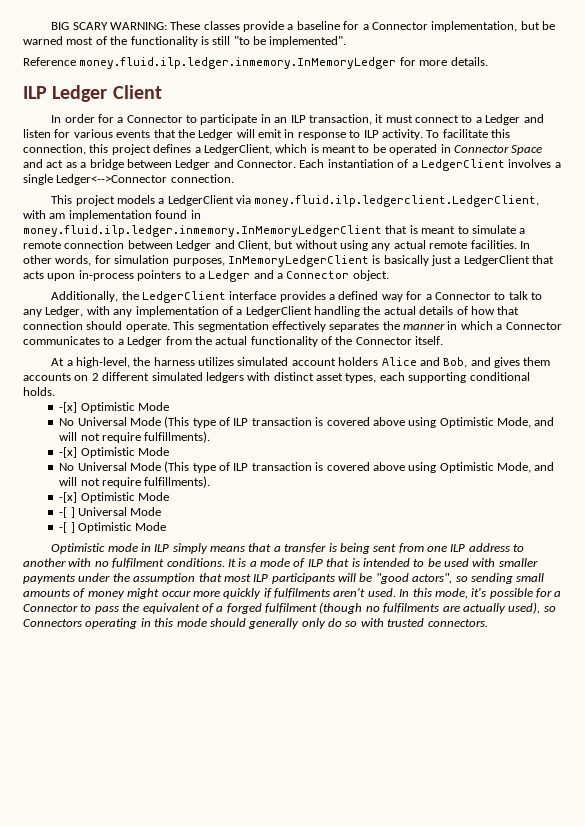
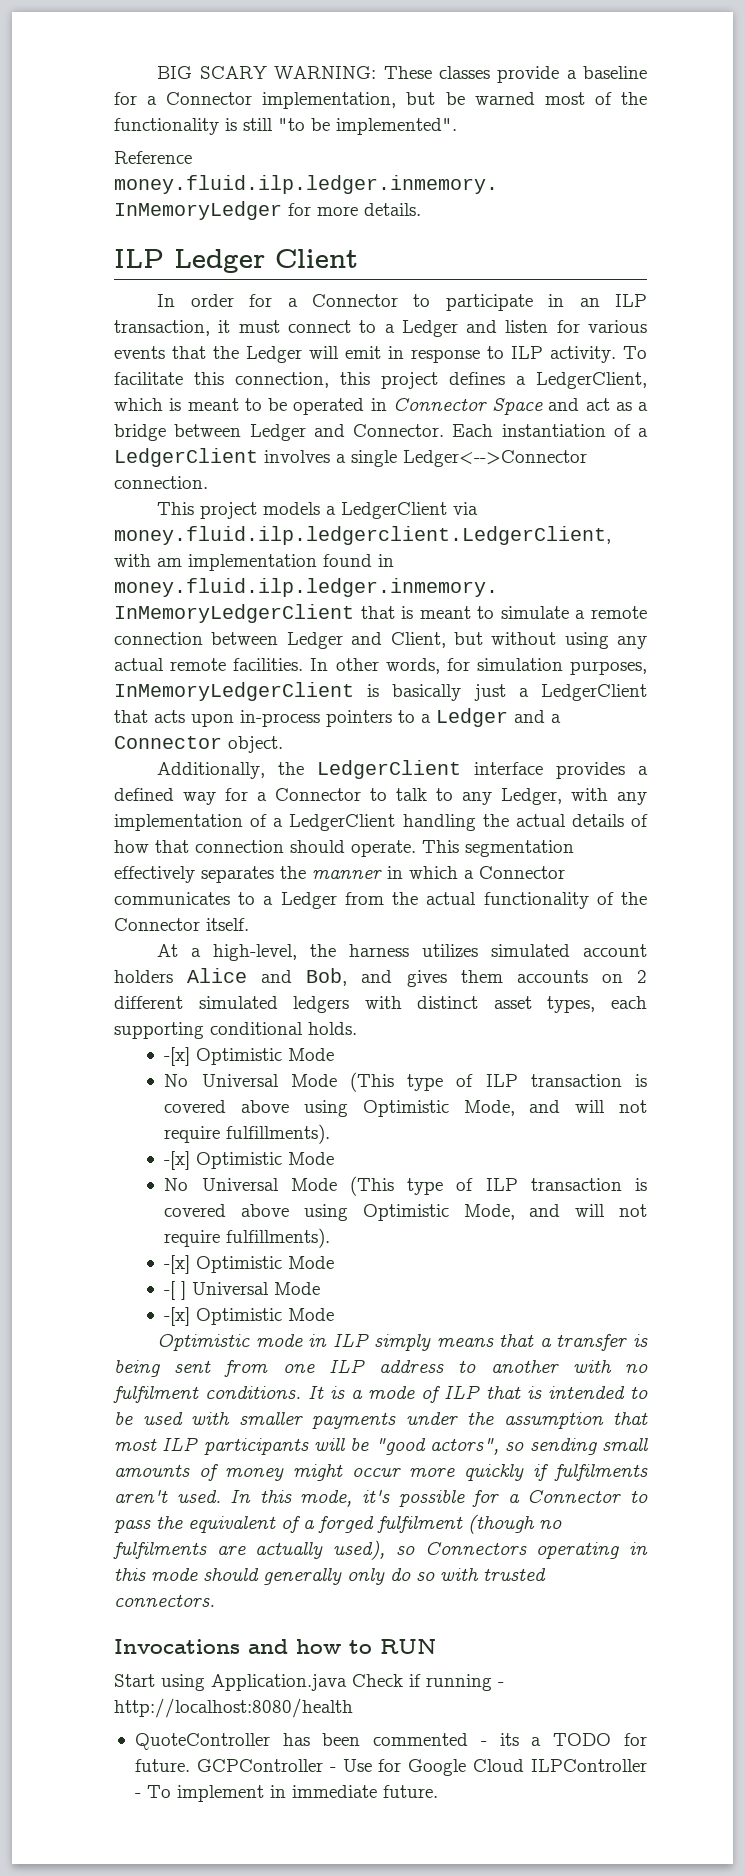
[59,522,75,533] -[ ] -> [164,1307,191,1326] -[x]
(488, 623) none -> [114,1639,437,1654] [114,1674,504,1691] [114,1698,353,1718] [134,1733,647,1750] [134,1759,647,1776] [134,1785,438,1802] // Invocations and how to RUN // Start using Application.java Check if running - http://localhost:8080/health // QuoteController has been commented - its a TODO for future. GCPController - Use for Google Cloud ILPController - To implement in immediate future.

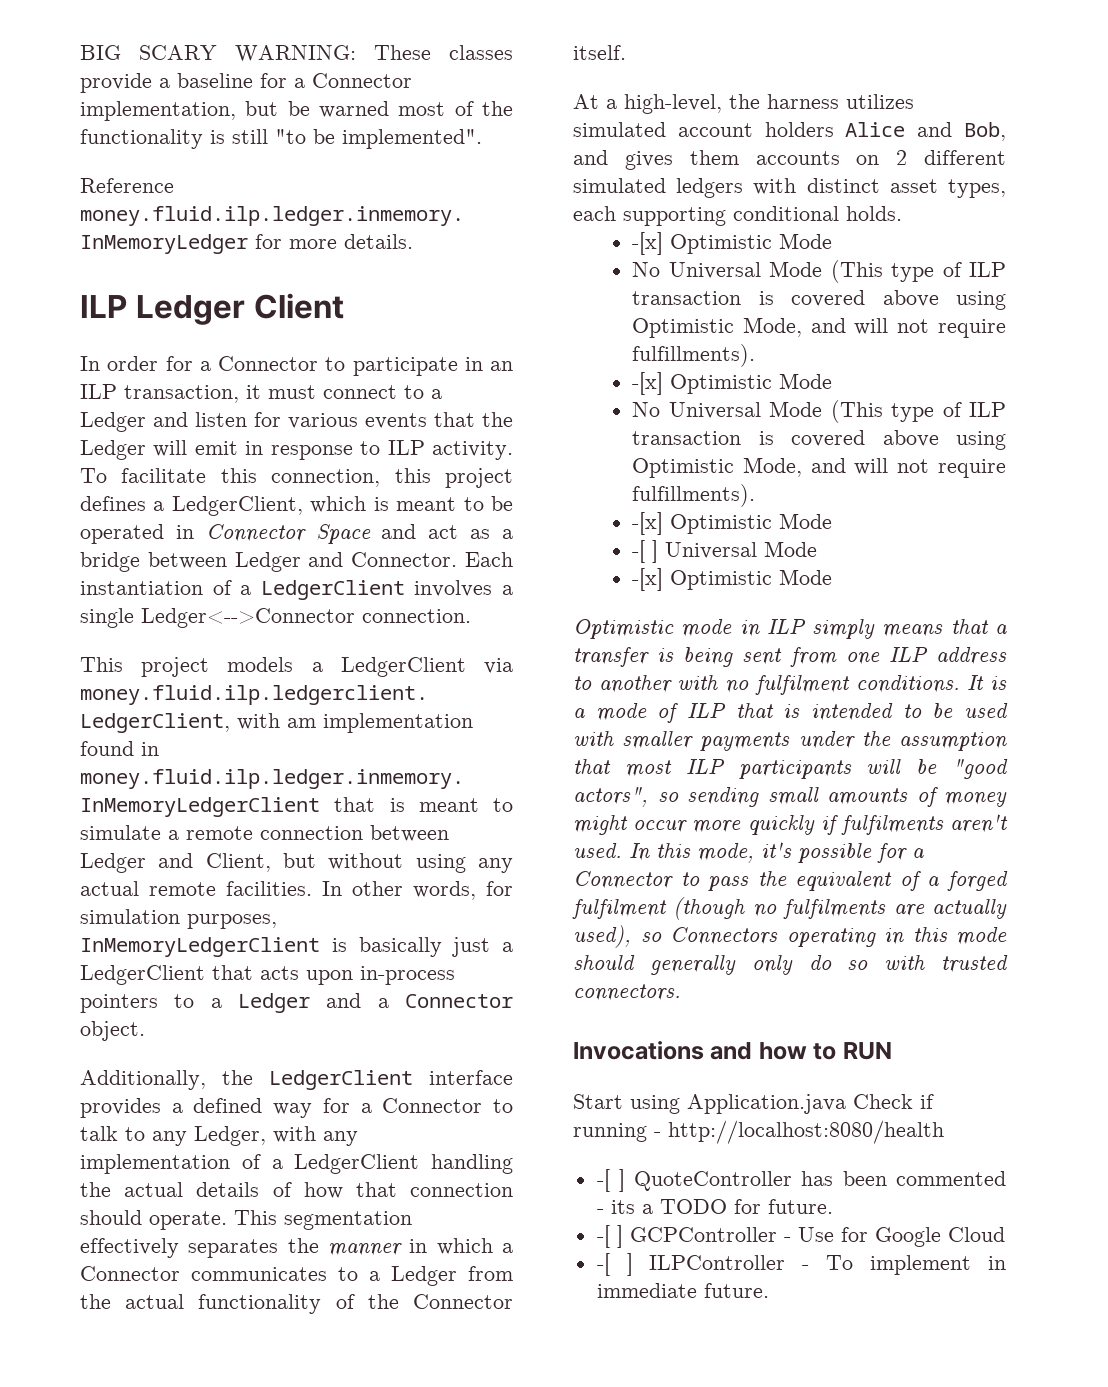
(353, 1708) none -> [596,1169,625,1192] -[ ]
(190, 1765) none -> [596,1225,623,1248] // -[ ]
(525, 1765) none -> [596,1253,633,1276] // -[ ]

